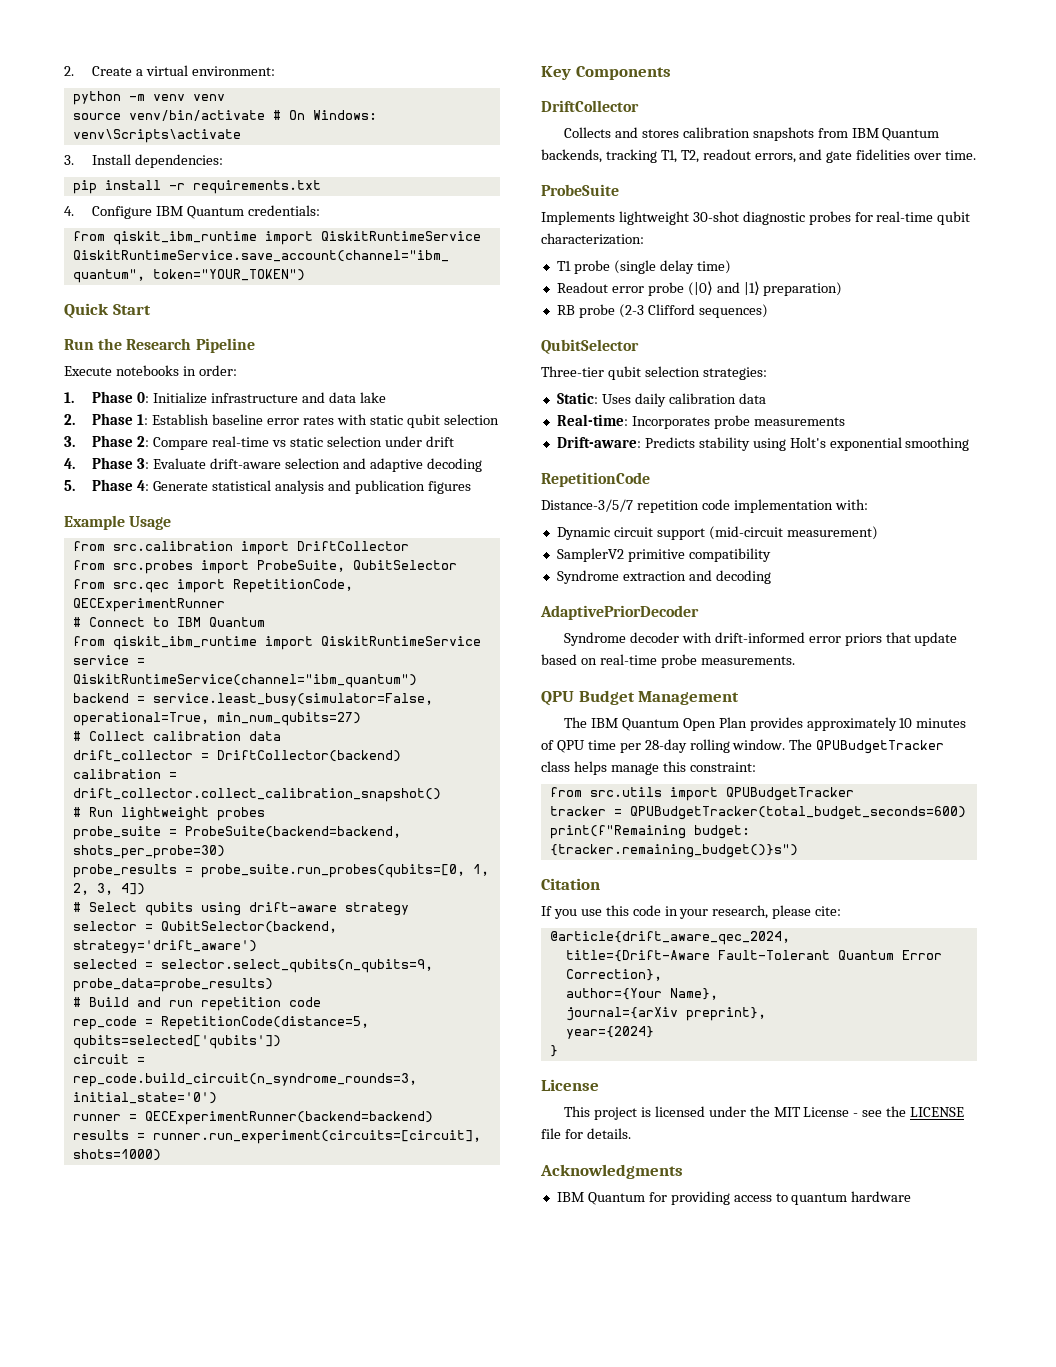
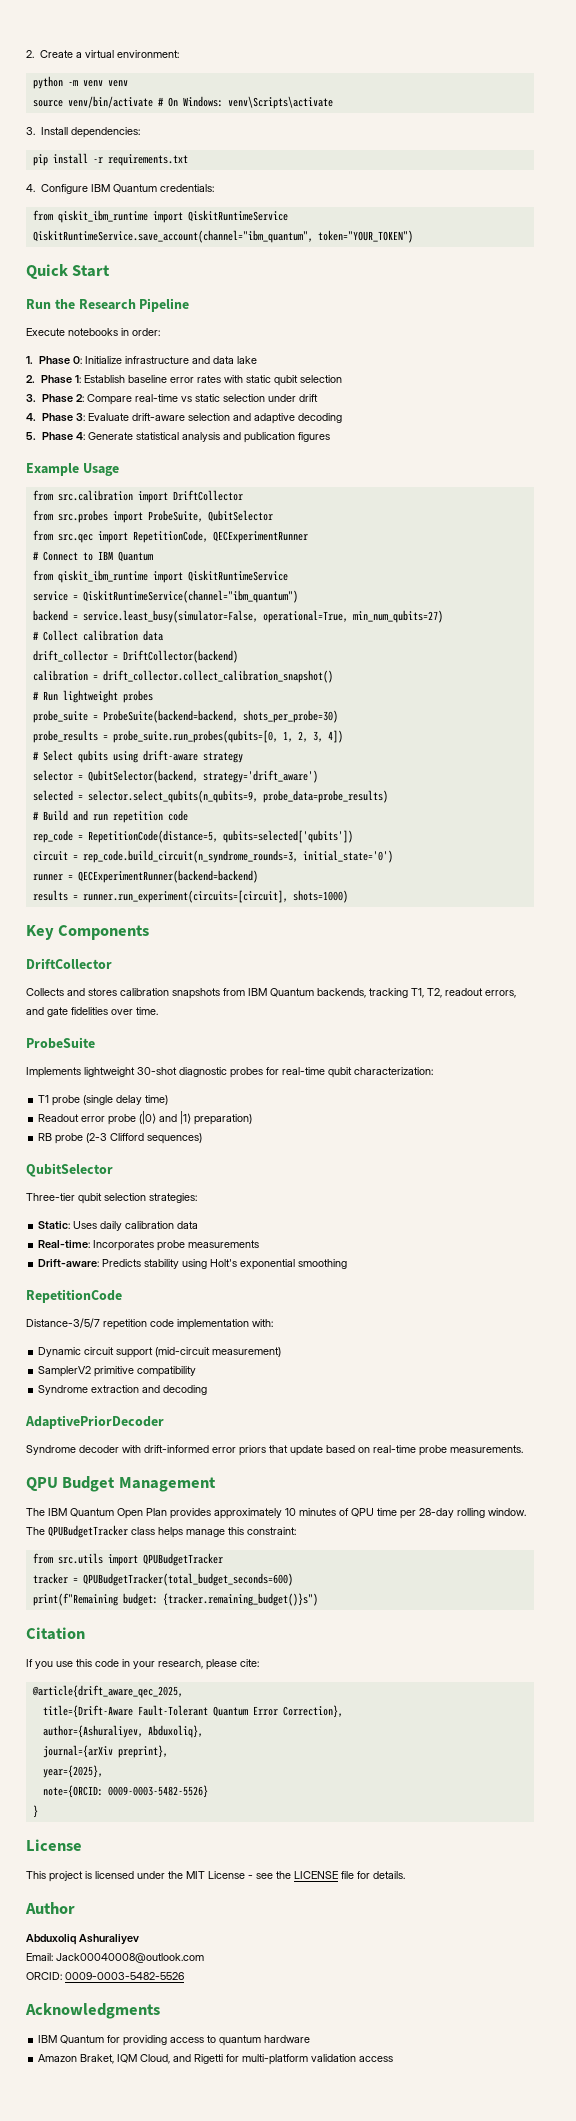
[549,931,790,945] @article{drift_aware_qec_2024, -> [31,1685,183,1698] @article{drift_aware_qec_2025,
[565,988,718,1000] author={Your Name}, -> [42,1725,203,1738] author={Ashuraliyev, Abduxoliq},
[565,1026,654,1039] year={2024} -> [42,1765,103,1778] [42,1785,208,1798] year={2025}, // note={ORCID: 0009-0003-5482-5526}
(631, 1133) none -> [25,1902,75,1914] [26,1934,139,1945] [26,1953,204,1963] [26,1972,184,1980] // Author // Abduxoliq Ashuraliyev // Email: Jack00040008@outlook.com // ORCID: 0009-0003-5482-5526
(912, 1196) none -> [38,2054,394,2065] // Amazon Braket, IQM Cloud, and Rigetti for multi-platform validation access

